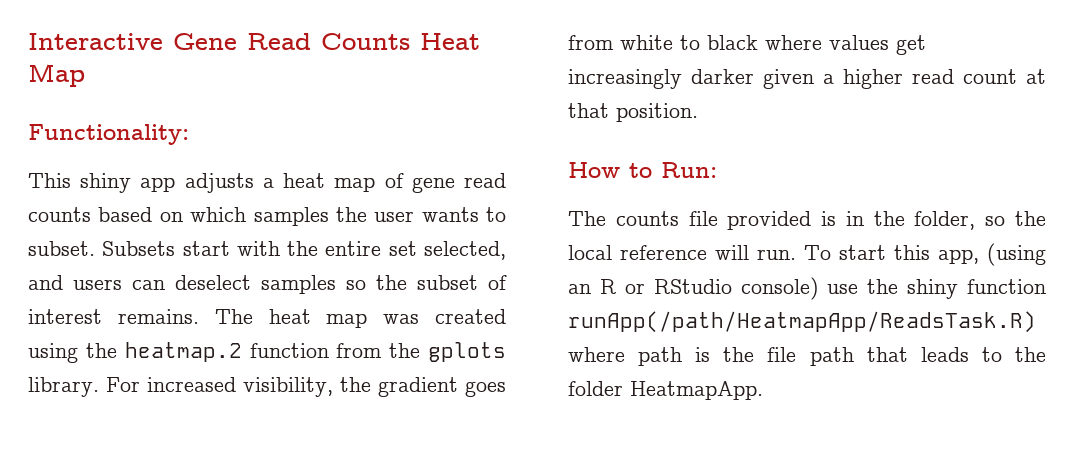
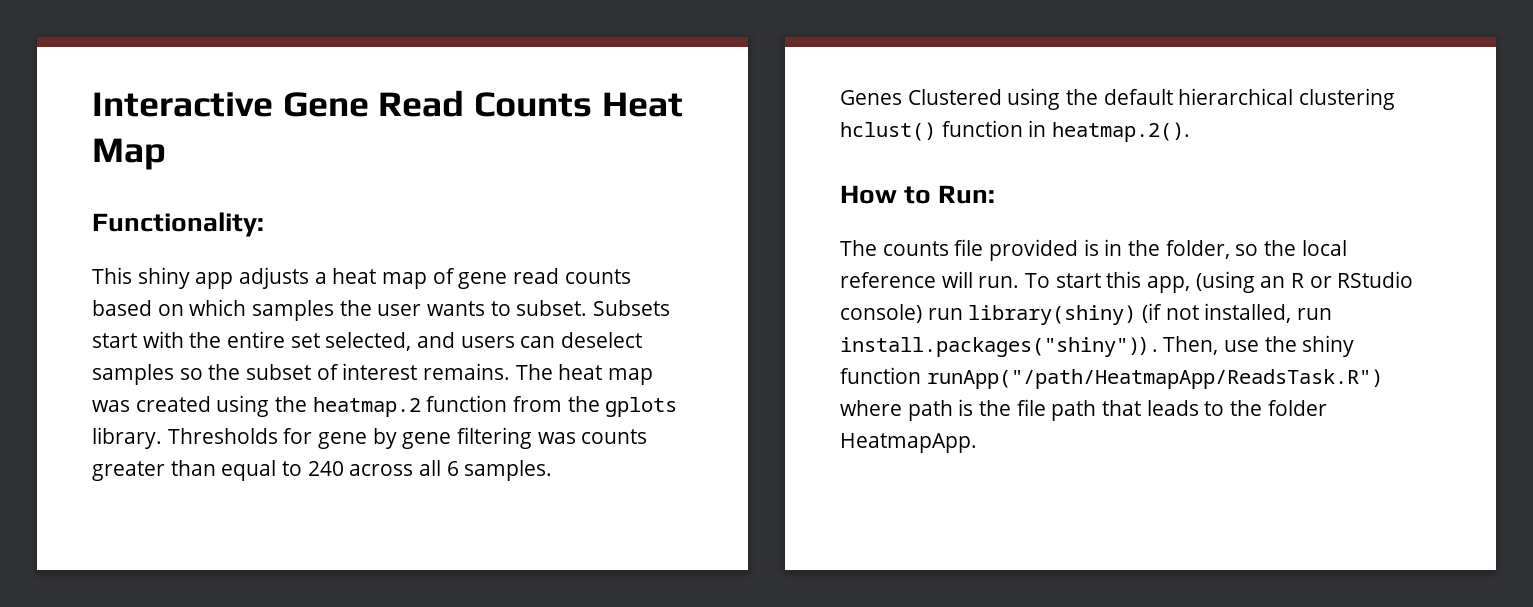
[106,377,506,397] [568,35,926,55] [568,69,1046,89] [568,103,698,122] For increased visibility, the gradient goes from white to black where values get increasingly darker given a higher read count at that position. -> [167,427,648,449] [92,460,553,481] [840,88,1396,110] [840,120,1191,142] Thresholds for gene by gene filtering was counts greater than equal to 240 across all 6 samples. // Genes Clustered using the default hierarchical clustering hclust() function in heatmap.2().
(819, 288) none -> [927,303,1333,325] [840,336,1219,357] run library(shiny) (if not installed, run install.packages("shiny")) . Then,
[568,311,1036,333] runApp(/path/HeatmapApp/ReadsTask.R) -> [926,369,1383,389] runApp("/path/HeatmapApp/ReadsTask.R")

